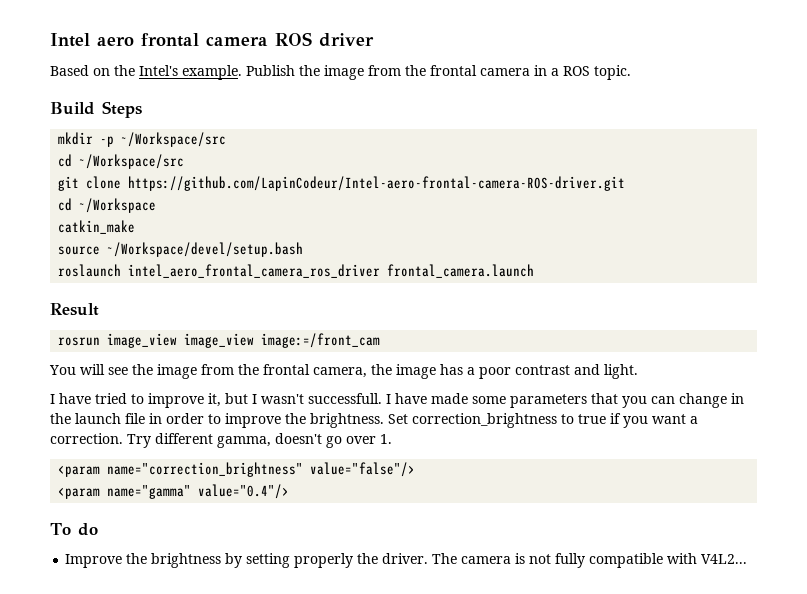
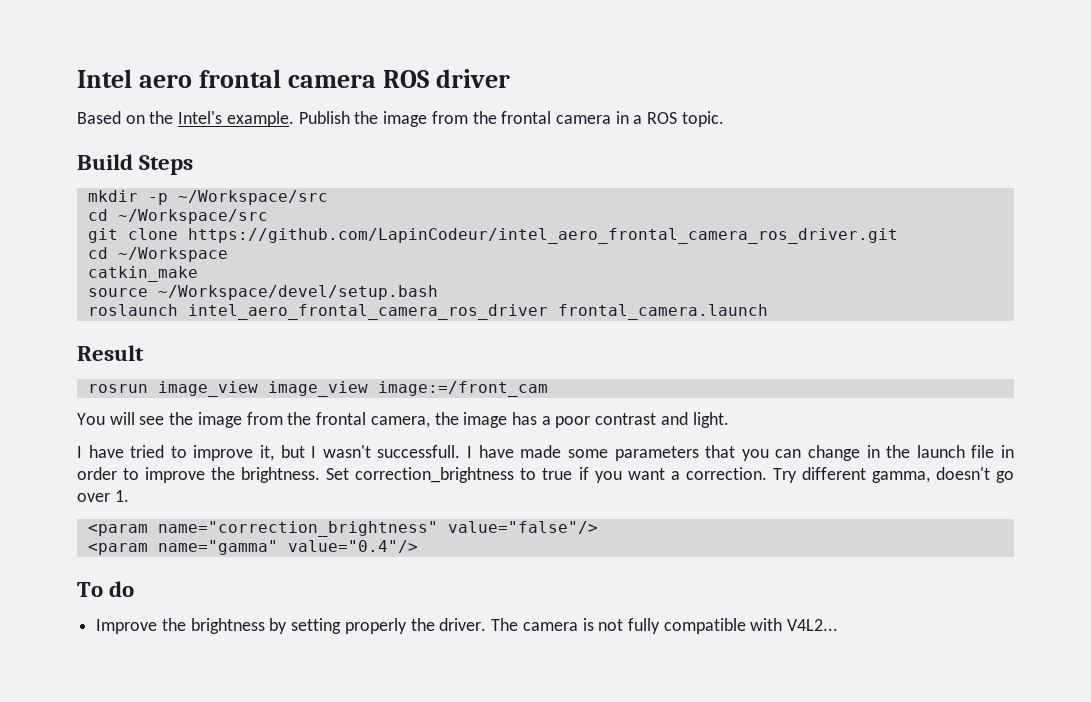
[128,176,626,191] https://github.com/LapinCodeur/Intel-aero-frontal-camera-ROS-driver.git -> [187,228,898,244] https://github.com/LapinCodeur/intel_aero_frontal_camera_ros_driver.git

